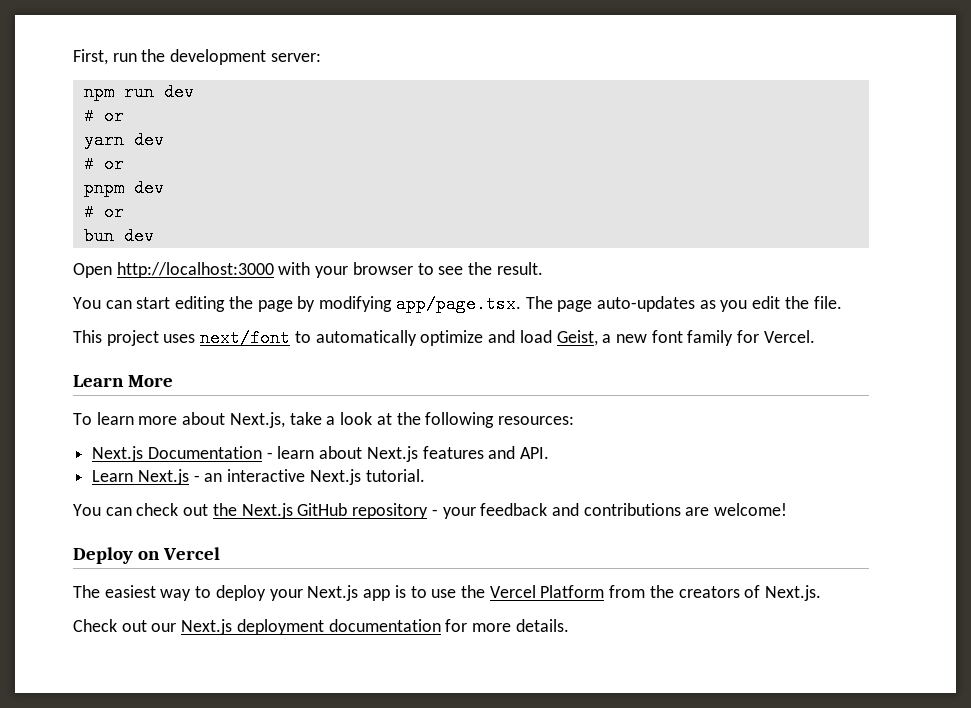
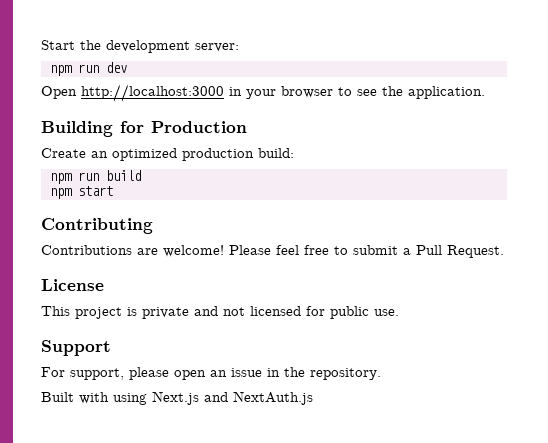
[73,49,137,65] First, run -> [41,40,75,50] Start
[83,107,124,125] [83,131,164,149] [83,155,124,173] [83,179,164,197] [83,203,124,221] [83,227,154,245] // # or // yarn dev // # or // pnpm dev // # or // bun dev -> (127, 67) none
[278,262,311,275] with -> [229,87,242,96] in
[496,262,543,275] [73,295,842,313] [73,329,815,347] [73,375,173,387] [73,412,574,428] [92,446,550,462] [92,469,425,485] [73,503,788,519] [73,547,220,564] [73,585,822,601] [73,619,569,635] result. // You can start editing the page by modifying app/page.tsx. The page auto-updates as you edit the file. // This project uses next/font to automatically optimize and load Geist, a new font family for Vercel. // Learn More // To learn more about Next.js, take a look at the following resources: // Next.js Documentation - learn about Next.js features and API. // Learn Next.js - an interactive Next.js tutorial. // You can check out the Next.js GitHub repository - your feedback and contributions are welcome! // Deploy on Vercel // The easiest way to deploy your Next.js app is to use the Vercel Platform from the creators of Next.js. // Check out our Next.js deployment documentation for more details. -> [408,86,485,99] [41,121,247,137] [41,148,294,161] [49,170,141,184] [49,186,113,199] [41,218,153,234] [41,245,504,258] [41,279,104,291] [41,306,399,319] [41,340,111,356] [41,367,381,380] [41,391,313,405] application. // Building for Production // Create an optimized production build: // npm run build // npm start // Contributing // Contributions are welcome! Please feel free to submit a Pull Request. // License // This project is private and not licensed for public use. // Support // For support, please open an issue in the repository. // Built with using Next.js and NextAuth.js

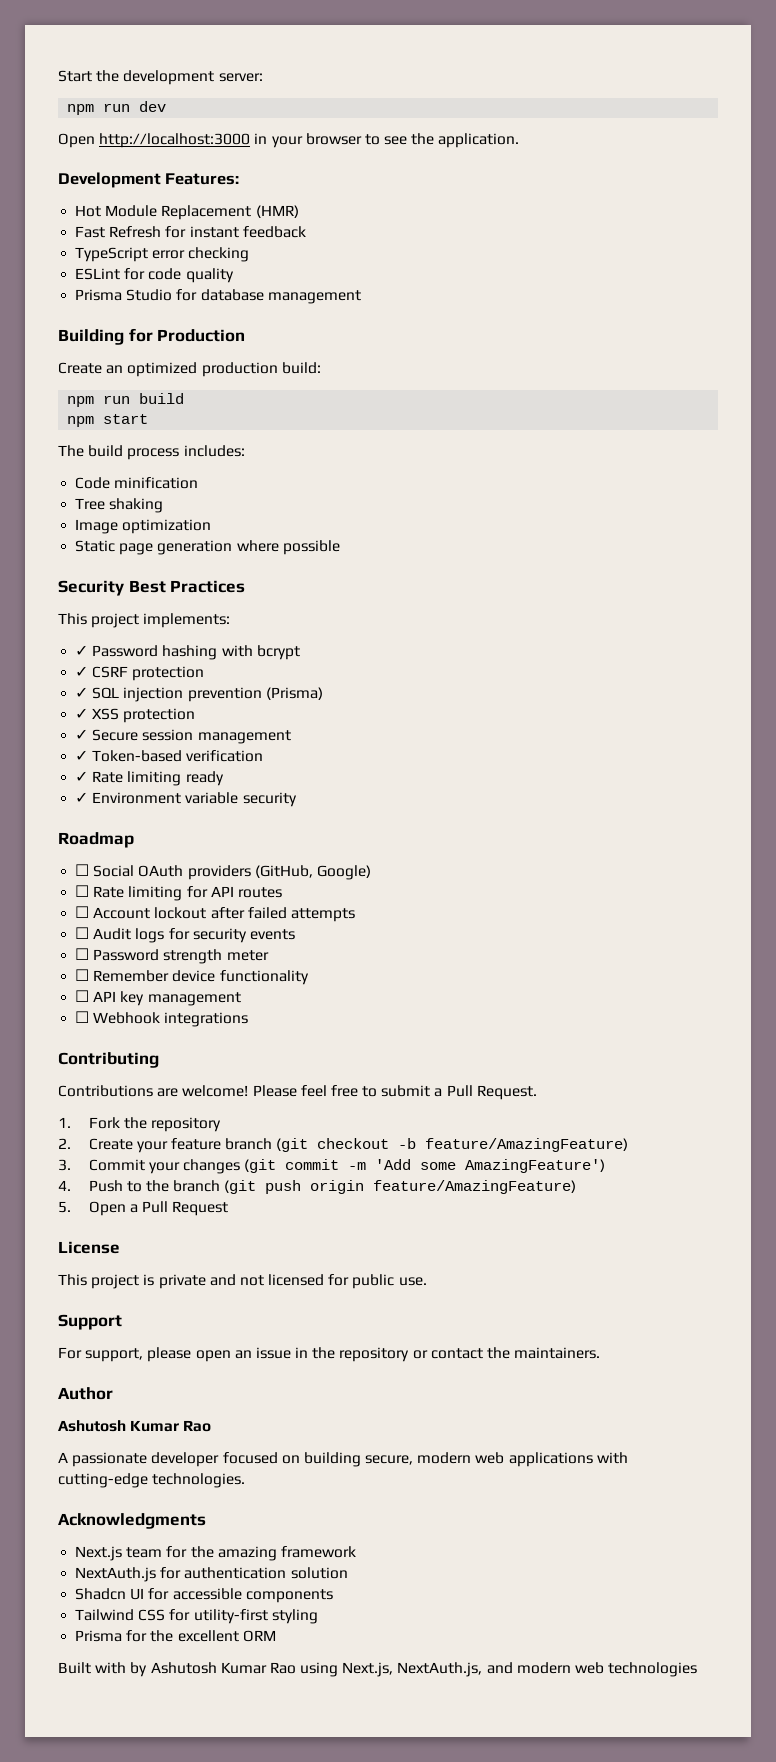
(485, 92) none -> [58,172,240,188] [75,205,299,220] [75,226,306,238] [75,247,250,262] [75,268,234,283] [75,289,361,304] // Development Features: // Hot Module Replacement (HMR) // Fast Refresh for instant feedback // TypeScript error checking // ESLint for code quality // Prisma Studio for database management
(113, 191) none -> [58,445,245,460] [75,477,199,489] [75,498,164,513] [75,519,212,534] [75,540,340,555] [58,580,246,596] [58,613,231,628] [75,645,300,660] [75,666,205,681] [75,687,323,702] [75,708,196,723] [75,729,291,744] [75,750,264,762] [75,771,224,786] [75,792,297,807] [58,832,134,848] [75,864,371,880] [75,885,282,901] [75,906,355,922] [75,927,295,943] [75,948,269,964] [75,969,309,985] [75,990,241,1006] [75,1011,249,1027] // The build process includes: // Code minification // Tree shaking // Image optimization // Static page generation where possible // Security Best Practices // This project implements: // ✓ Password hashing with bcrypt // ✓ CSRF protection // ✓ SQL injection prevention (Prisma) // ✓ XSS protection // ✓ Secure session management // ✓ Token-based verification // ✓ Rate limiting ready // ✓ Environment variable security // Roadmap // ☐ Social OAuth providers (GitHub, Google) // ☐ Rate limiting for API routes // ☐ Account lockout after failed attempts // ☐ Audit logs for security events // ☐ Password strength meter // ☐ Remember device functionality // ☐ API key management // ☐ Webhook integrations
(504, 251) none -> [58,1117,221,1132] [58,1138,629,1153] [58,1159,606,1174] [58,1180,577,1194] [58,1201,229,1216] // 1. Fork the repository // 2. Create your feature branch (git checkout -b feature/AmazingFeature) // 3. Commit your changes (git commit -m 'Add some AmazingFeature') // 4. Push to the branch (git push origin feature/AmazingFeature) // 5. Open a Pull Request
[310,368,381,380] [41,391,313,405] repository. // Built with using Next.js and NextAuth.js -> [339,1347,601,1362] [58,1387,113,1400] [58,1420,212,1432] [58,1452,628,1467] [58,1473,246,1488] [58,1513,206,1529] [75,1546,356,1561] [75,1567,348,1582] [75,1588,333,1603] [75,1609,318,1624] [75,1630,276,1642] [58,1662,698,1677] repository or contact the maintainers. // Author // Ashutosh Kumar Rao // A passionate developer focused on building secure, modern web applications with cutting-edge technologies. // Acknowledgments // Next.js team for the amazing framework // NextAuth.js for authentication solution // Shadcn UI for accessible components // Tailwind CSS for utility-first styling // Prisma for the excellent ORM // Built with by Ashutosh Kumar Rao using Next.js, NextAuth.js, and modern web technologies

